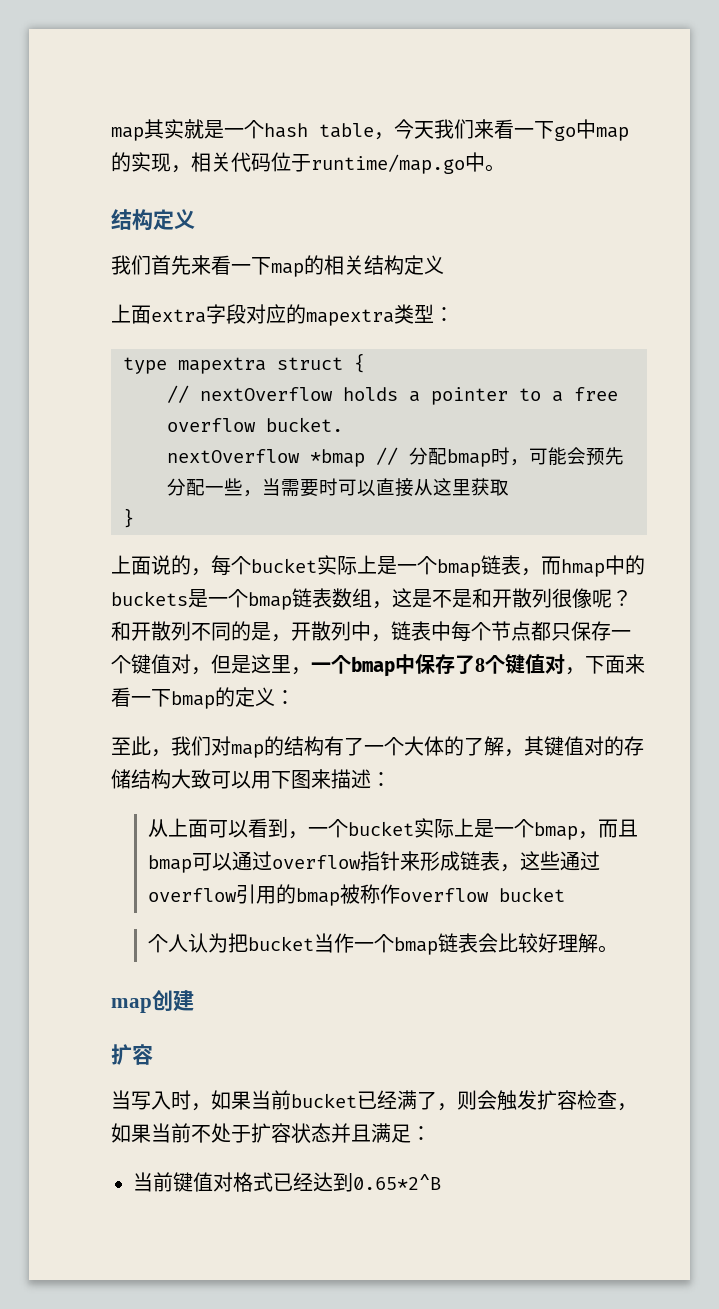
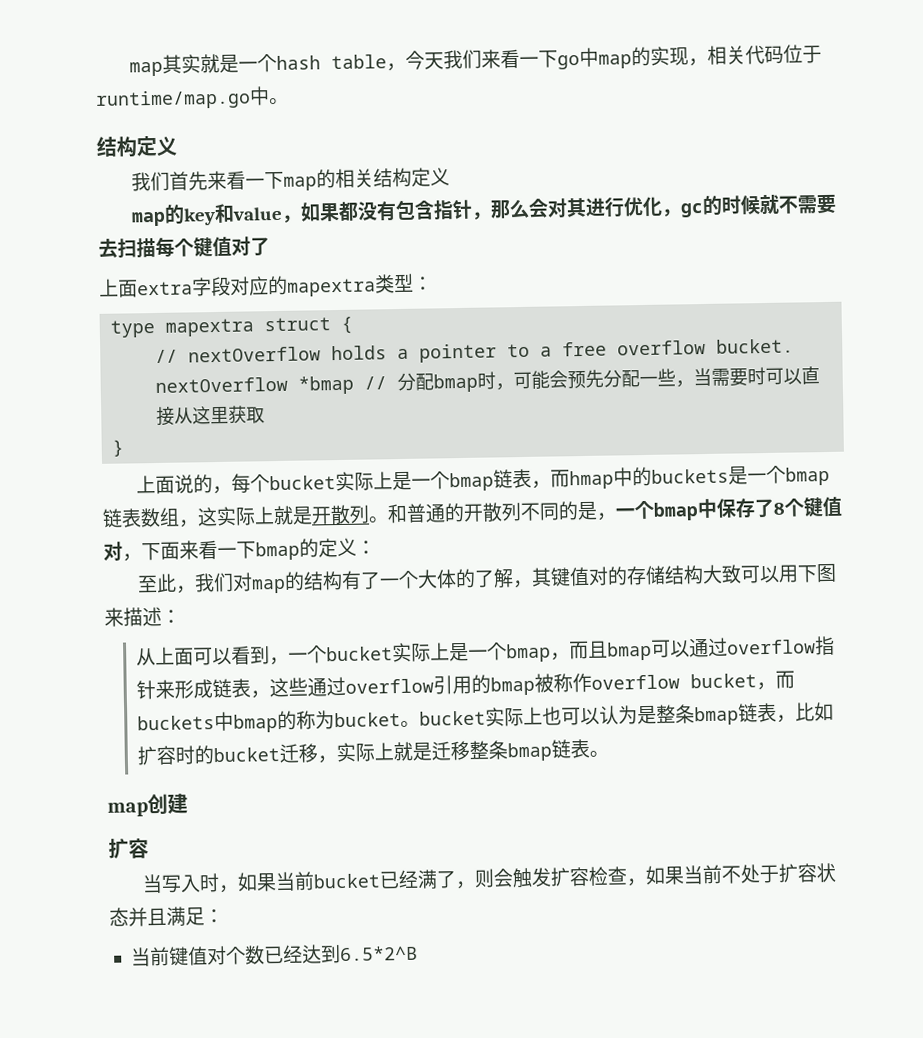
(444, 264) none -> [131,194,838,227] [98,236,270,259] // map的key和value，如果都没有包含指针，那么会对其进行优化，gc的时候就不需要去扫描每个键值对了
[412,588,632,608] [111,621,631,642] [111,654,291,675] 是不是和开散列很像呢？和开散列不同的是，开散列中，链表中每个节点都只保存一个键值对，但是这里 -> [216,501,598,527] 实际上就是开散列。和普通的开散列不同的是
[148,933,599,955] // 个人认为把bucket当作一个bmap链表会比较好理解 -> [756,670,796,691] [137,701,835,733] [137,738,591,766] ，而buckets中bmap的称为bucket。bucket实际上也可以认为是整条bmap链表，比如扩容时的bucket迁移，实际上就是迁移整条bmap链表
[233,1172,273,1192] 格式 -> [224,945,265,965] 个数
[353,1174,441,1190] 0.65*2^B -> [339,945,418,962] 6.5*2^B

